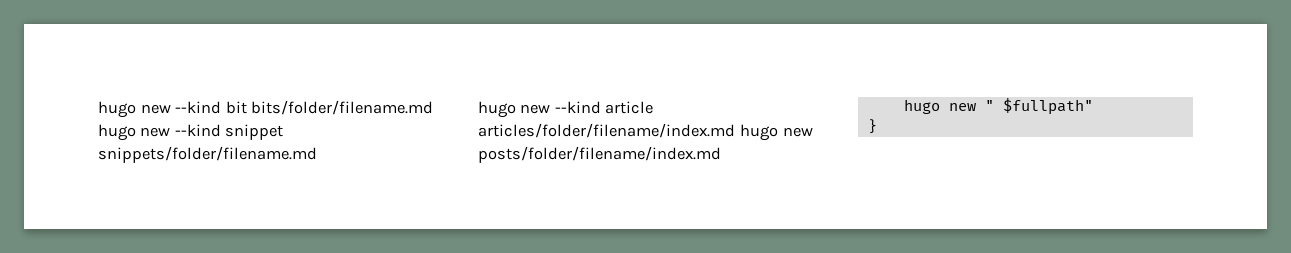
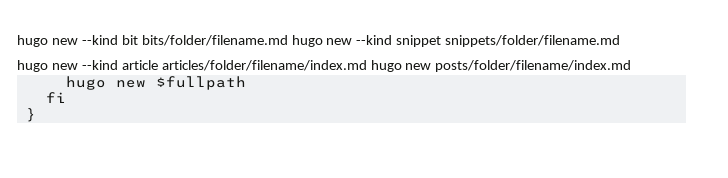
[984,98,1093,115] " $fullpath" -> [155,76,246,90] [45,92,66,103] $fullpath // fi

